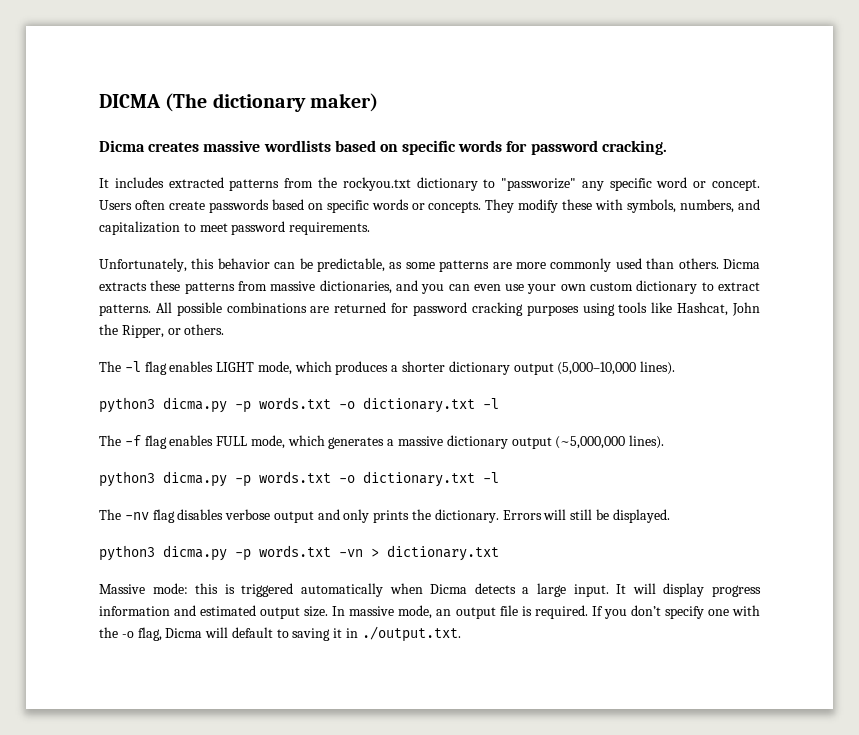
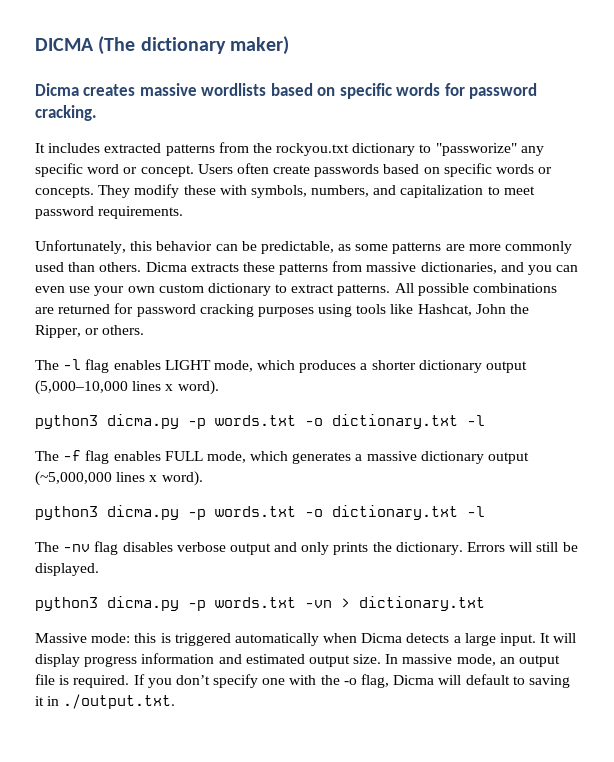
[640,361,676,375] lines). -> [132,380,219,395] lines x word).
[629,435,665,449] lines). -> [116,471,203,486] lines x word).

